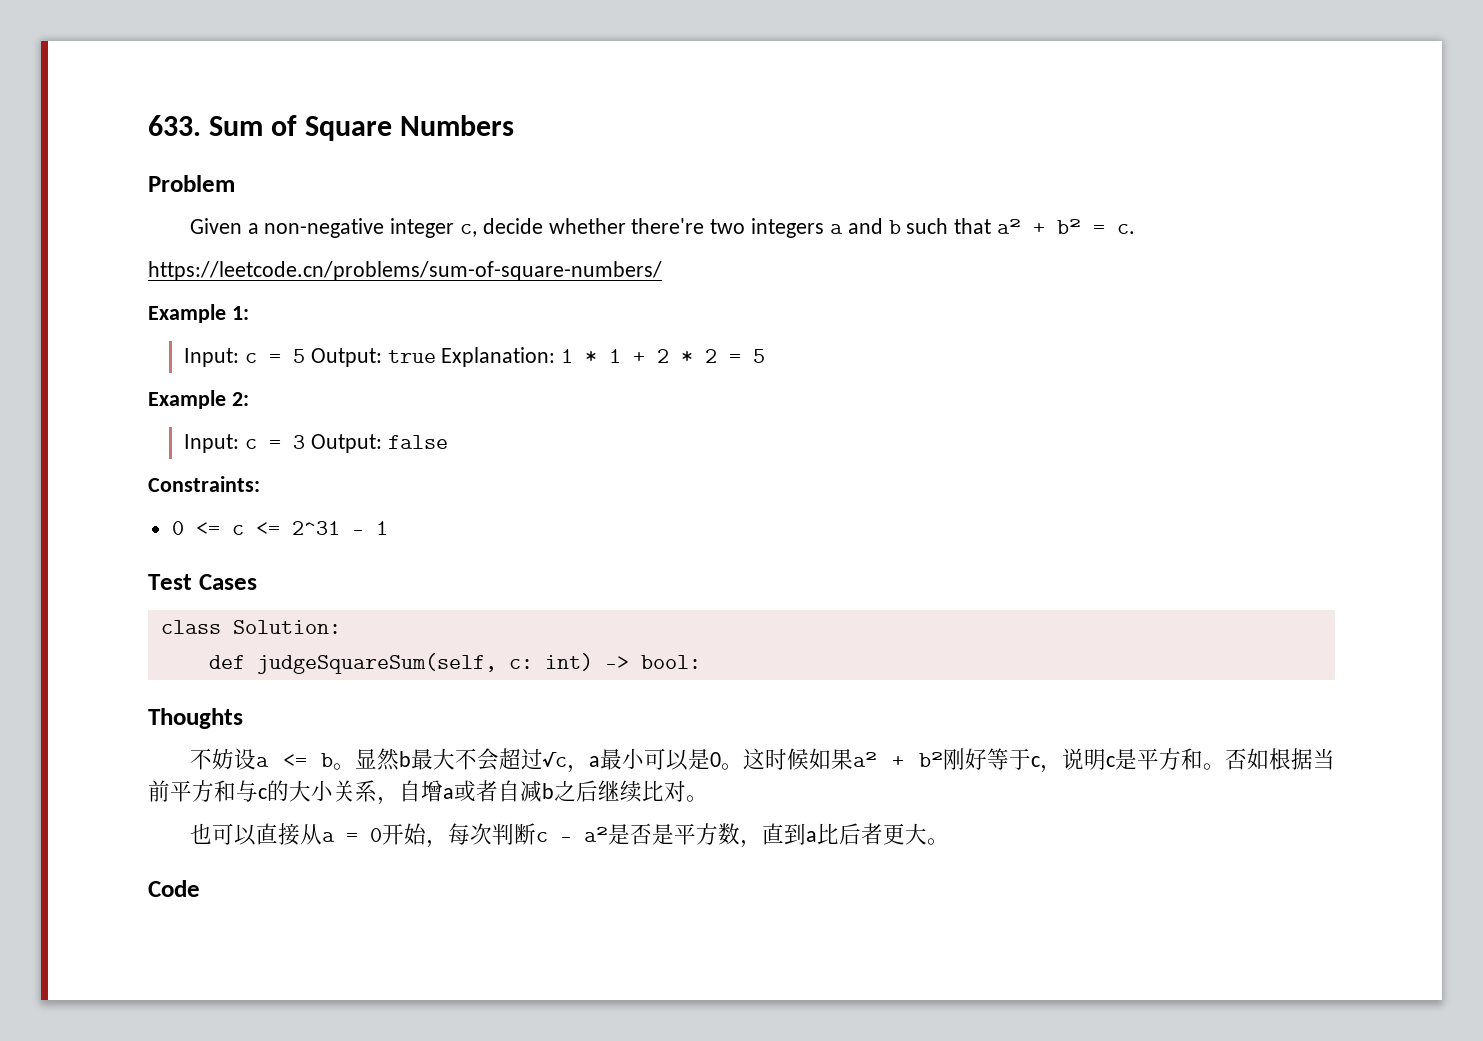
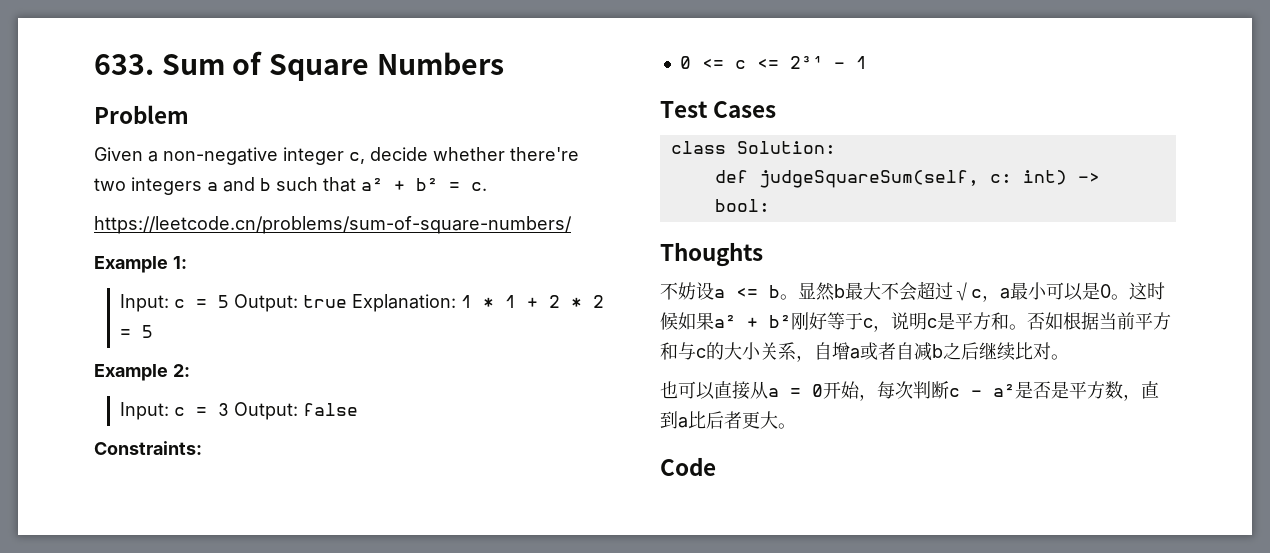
[291,521,340,535] 2^31 -> [789,56,823,69] 2³¹

